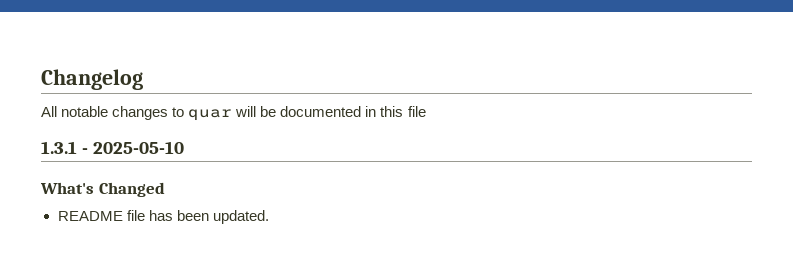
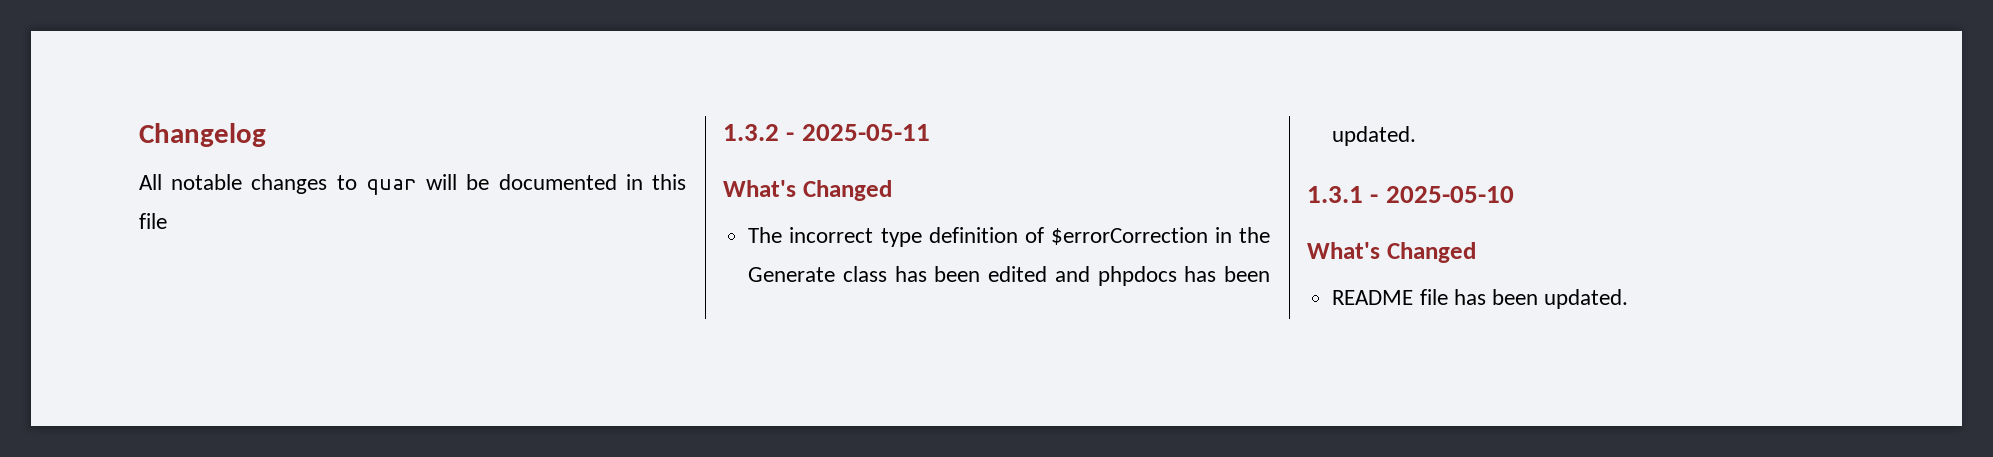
(426, 111) none -> [723,124,930,141] [723,180,892,201] [748,227,1270,247] [748,266,1270,286] [1332,126,1417,146] // 1.3.2 - 2025-05-11 // What's Changed // The incorrect type definition of $errorCorrection in the Generate class has been edited and phpdocs has been updated.

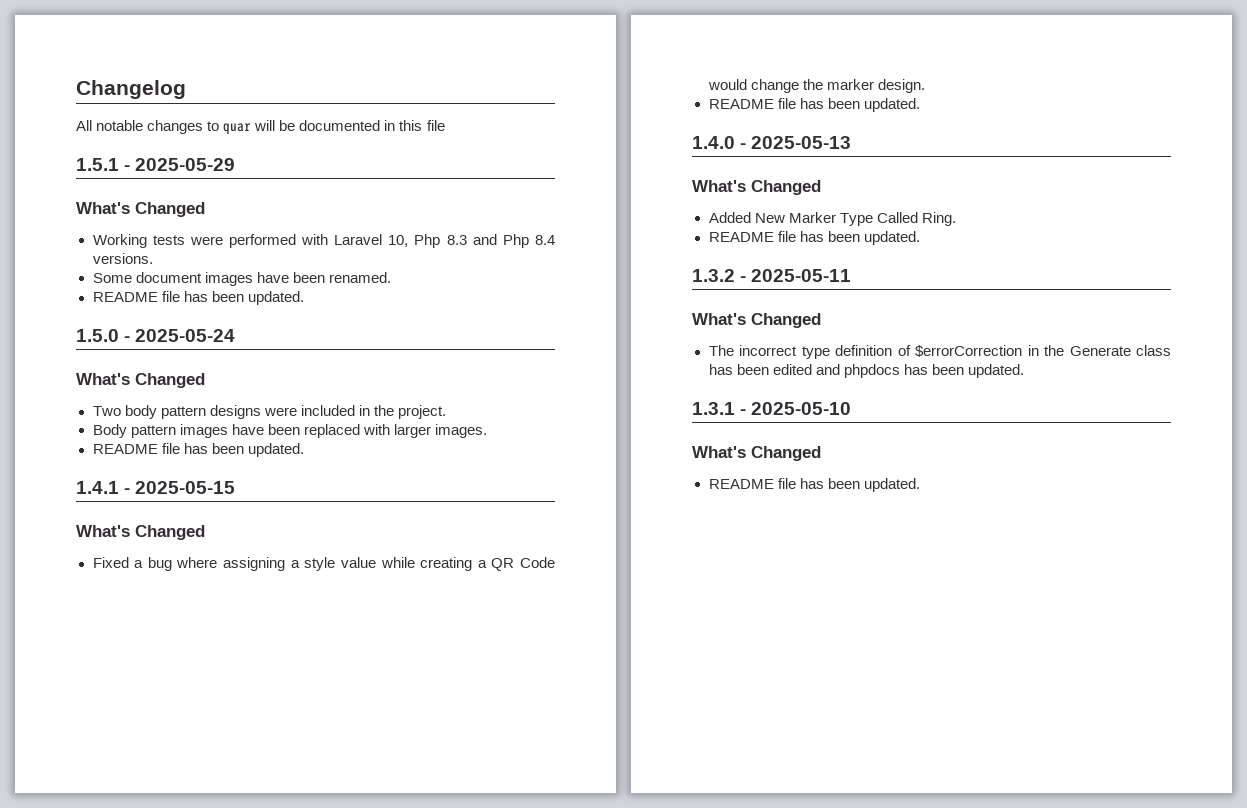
(167, 221) none -> [76,158,236,171] [76,202,205,217] [92,234,555,248] [92,253,153,264] [92,272,391,286] [92,291,304,305] [76,329,236,342] [76,373,205,388] [92,405,446,419] [92,424,487,438] [92,443,304,457] [76,481,236,494] [76,525,205,540] [92,557,555,571] [707,79,925,93] [708,98,920,112] [692,136,852,149] [692,180,821,195] [708,212,956,226] [708,231,920,245] // 1.5.1 - 2025-05-29 // What's Changed // Working tests were performed with Laravel 10, Php 8.3 and Php 8.4 versions. // Some document images have been renamed. // README file has been updated. // 1.5.0 - 2025-05-24 // What's Changed // Two body pattern designs were included in the project. // Body pattern images have been replaced with larger images. // README file has been updated. // 1.4.1 - 2025-05-15 // What's Changed // Fixed a bug where assigning a style value while creating a QR Code would change the marker design. // README file has been updated. // 1.4.0 - 2025-05-13 // What's Changed // Added New Marker Type Called Ring. // README file has been updated.

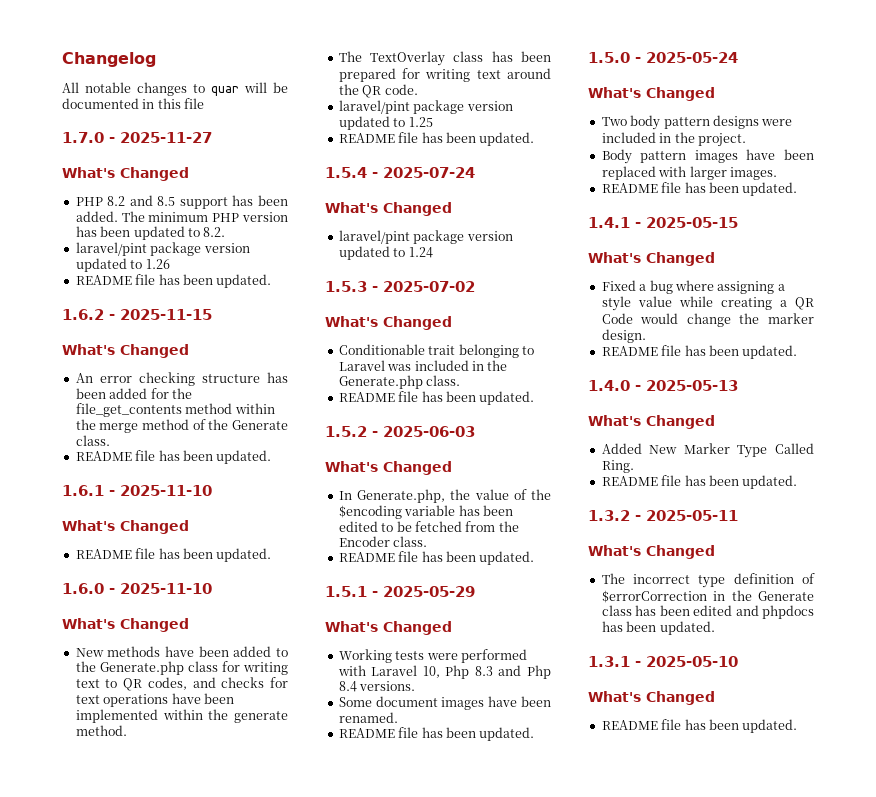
(445, 125) none -> [62,132,212,143] [62,167,189,181] [75,195,288,209] [75,211,288,222] [75,226,226,240] [75,242,250,256] [75,258,170,272] [75,274,272,288] [62,309,212,320] [62,344,189,358] [75,372,288,386] [75,388,192,399] [75,403,275,417] [75,419,288,433] [75,435,110,446] [75,450,272,464] [62,485,212,496] [62,520,189,534] [75,548,272,562] [62,583,212,594] [62,618,189,632] [75,646,288,657] [75,661,288,675] [75,677,288,691] [75,693,234,707] [75,709,288,723] [75,725,127,736] [338,51,551,66] [338,68,551,82] [338,84,418,98] [338,100,513,114] [338,116,433,130] [338,132,535,146] [325,167,475,178] [325,202,452,216] [338,230,513,244] [338,246,433,260] [325,281,475,292] [325,316,452,330] [338,344,534,358] [338,360,508,371] [338,375,461,389] [338,391,535,405] [325,426,475,437] [325,461,452,475] [338,489,551,503] [338,505,513,519] [338,521,519,532] [338,536,428,547] [338,551,535,565] // 1.7.0 - 2025-11-27 // What's Changed // PHP 8.2 and 8.5 support has been added. The minimum PHP version has been updated to 8.2. // laravel/pint package version updated to 1.26 // README file has been updated. // 1.6.2 - 2025-11-15 // What's Changed // An error checking structure has been added for the file_get_contents method within the merge method of the Generate class. // README file has been updated. // 1.6.1 - 2025-11-10 // What's Changed // README file has been updated. // 1.6.0 - 2025-11-10 // What's Changed // New methods have been added to the Generate.php class for writing text to QR codes, and checks for text operations have been implemented within the generate method. // The TextOverlay class has been prepared for writing text around the QR code. // laravel/pint package version updated to 1.25 // README file has been updated. // 1.5.4 - 2025-07-24 // What's Changed // laravel/pint package version updated to 1.24 // 1.5.3 - 2025-07-02 // What's Changed // Conditionable trait belonging to Laravel was included in the Generate.php class. // README file has been updated. // 1.5.2 - 2025-06-03 // What's Changed // In Generate.php, the value of the $encoding variable has been edited to be fetched from the Encoder class. // README file has been updated.

